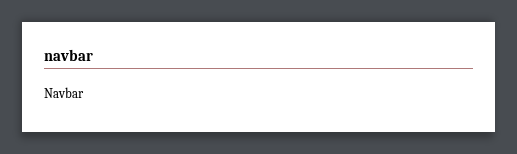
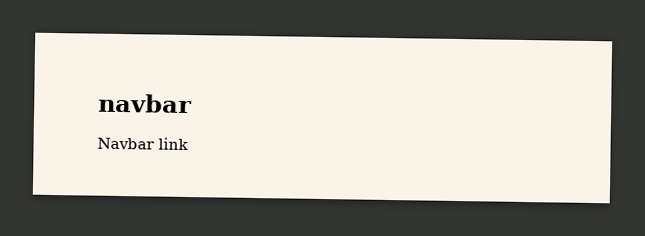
(84, 92) none -> [158,137,189,151] link

